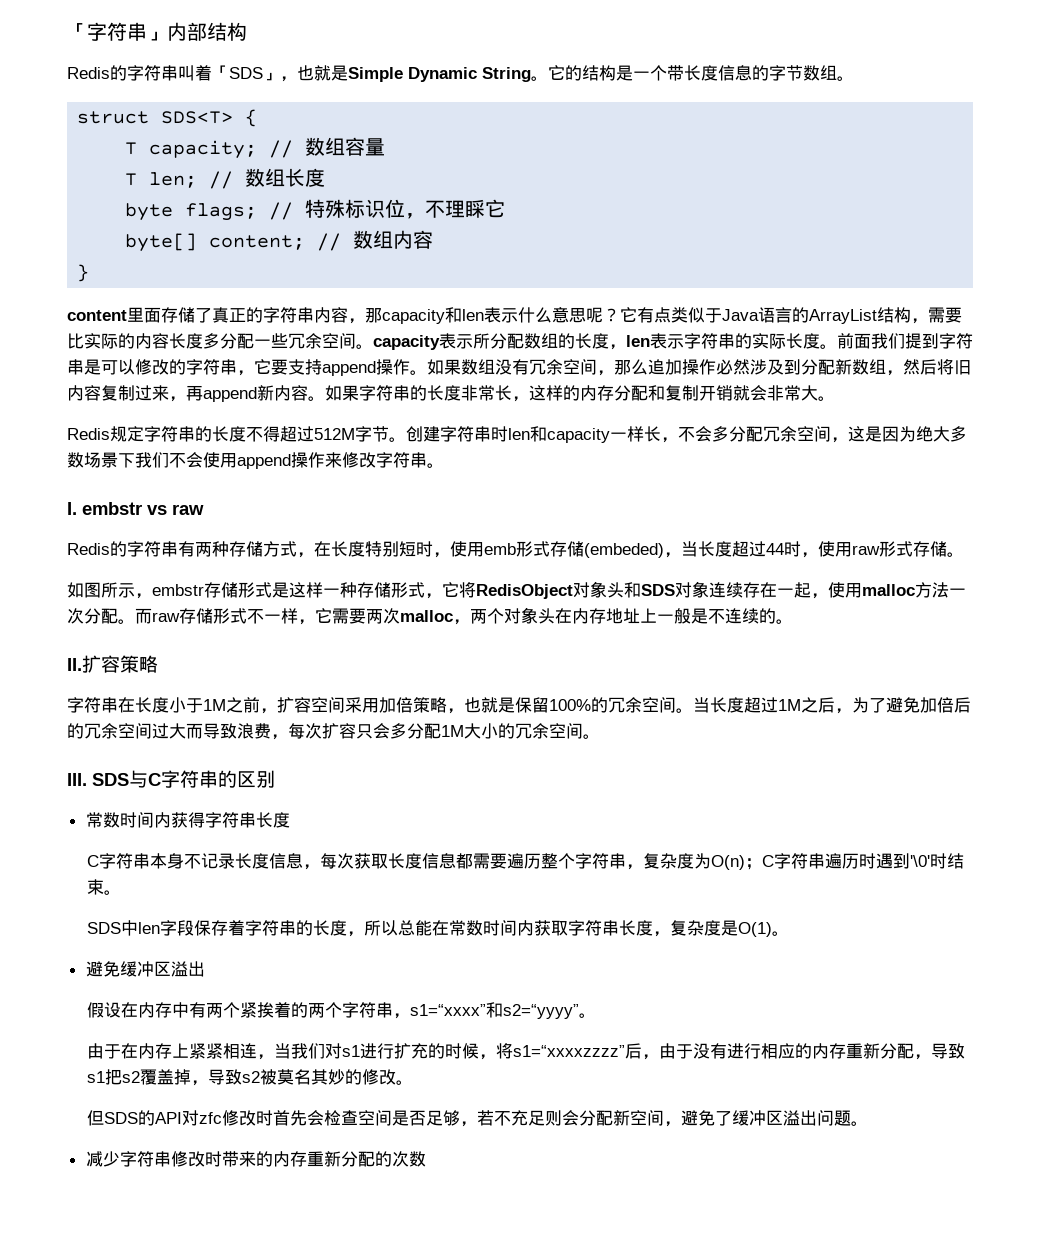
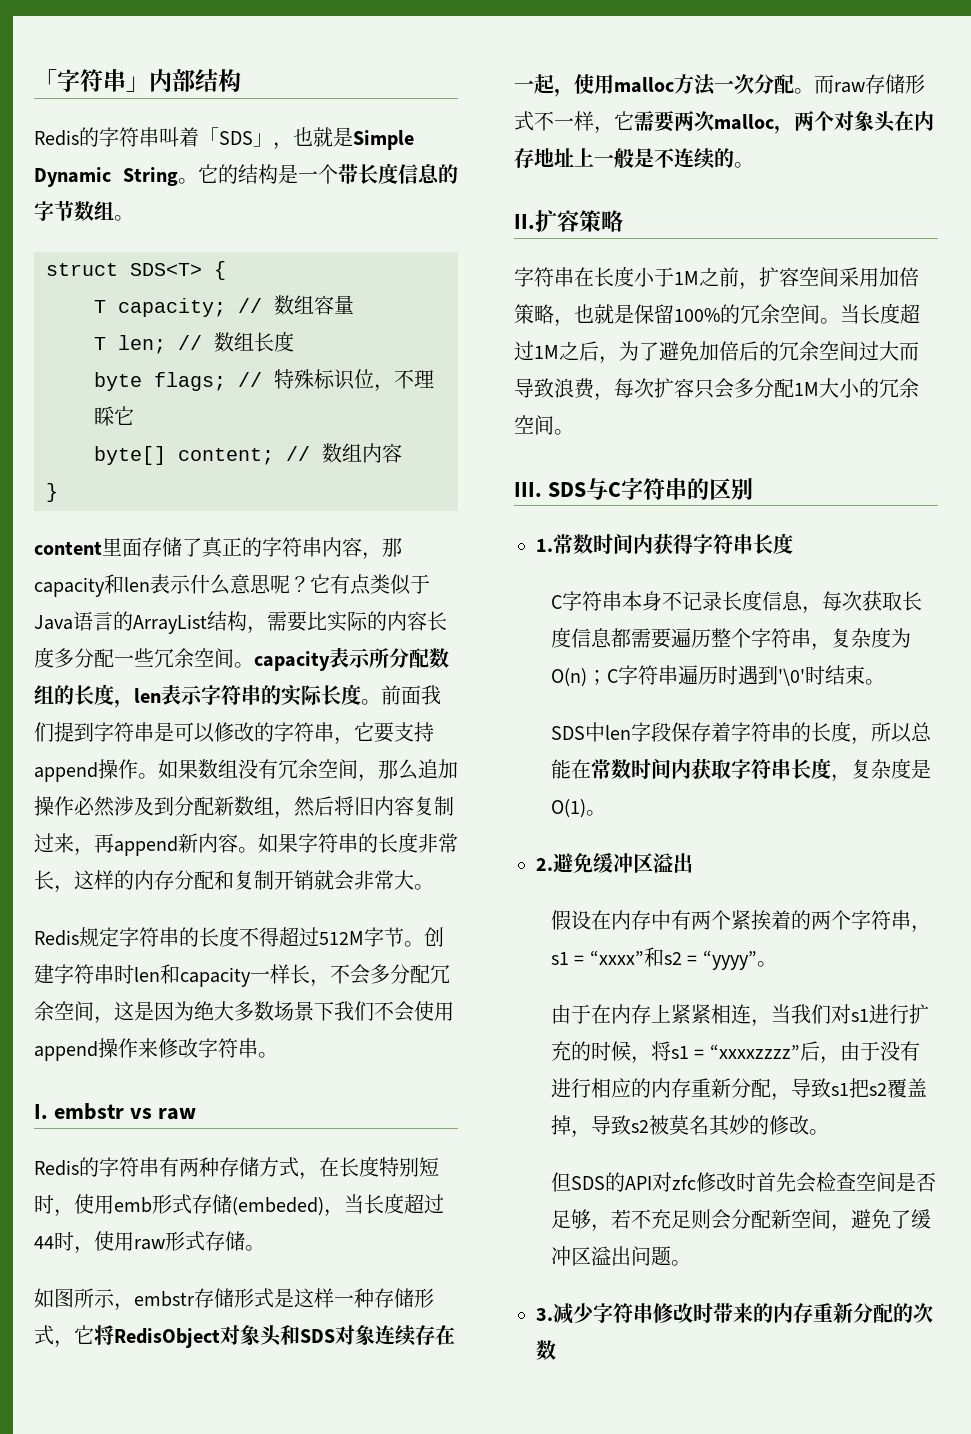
(275, 779) none -> [536,539,553,552] 1.
(789, 933) none -> [536,858,553,871] 2.
[409,1002,579,1019] s1=“xxxx”和s2=“yyyy” -> [550,947,757,970] s1 = “xxxx”和s2 = “yyyy”
[512,1045,625,1057] s1=“xxxxzzzz” -> [670,1044,800,1059] s1 = “xxxxzzzz”
(868, 1123) none -> [536,1308,553,1321] 3.

